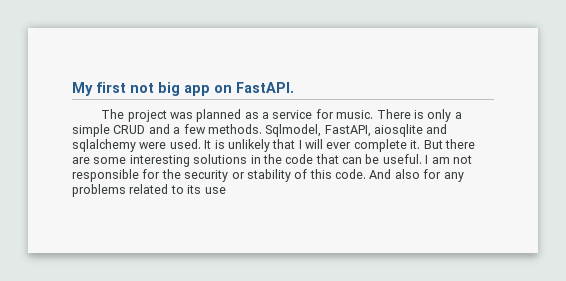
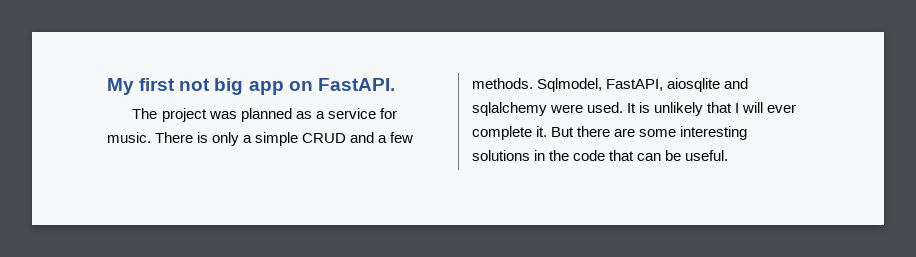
[425,155,472,164] [72,169,464,182] [72,184,226,197] I am not responsible for the security or stability of this code. And also for any problems related to its use -> (729, 155) none

